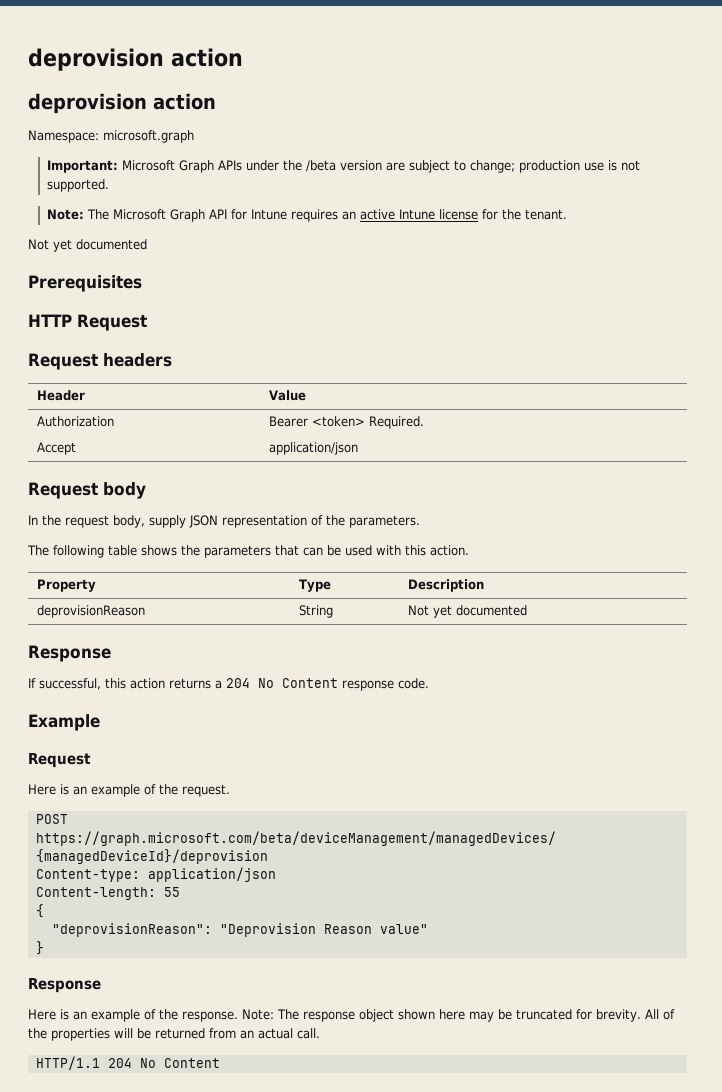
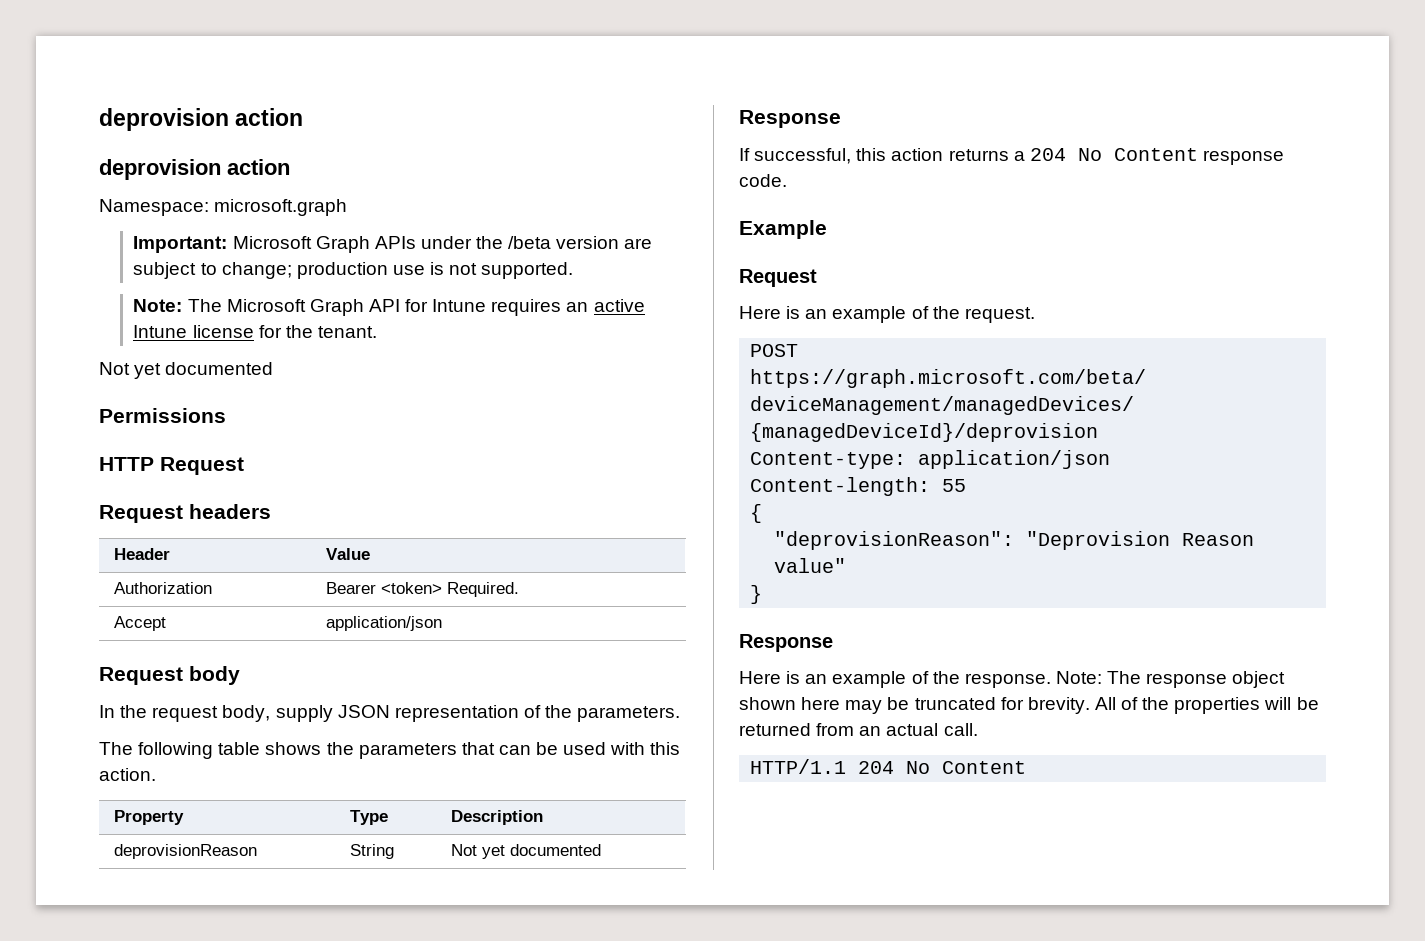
[28,275,142,292] Prerequisites -> [99,408,226,423] Permissions

